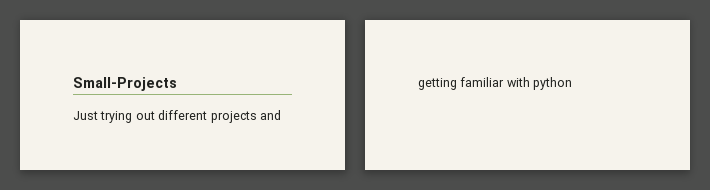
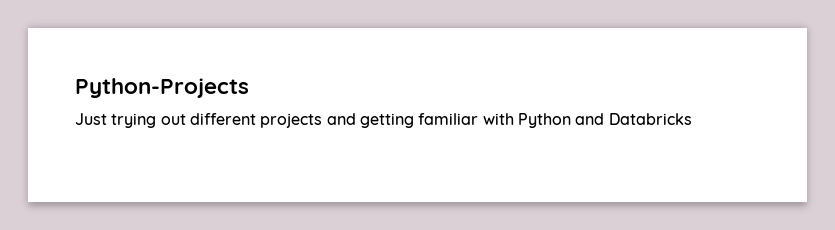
[73,77,177,91] Small-Projects -> [75,78,249,98] Python-Projects
[533,77,573,90] python -> [517,113,692,128] Python and Databricks

